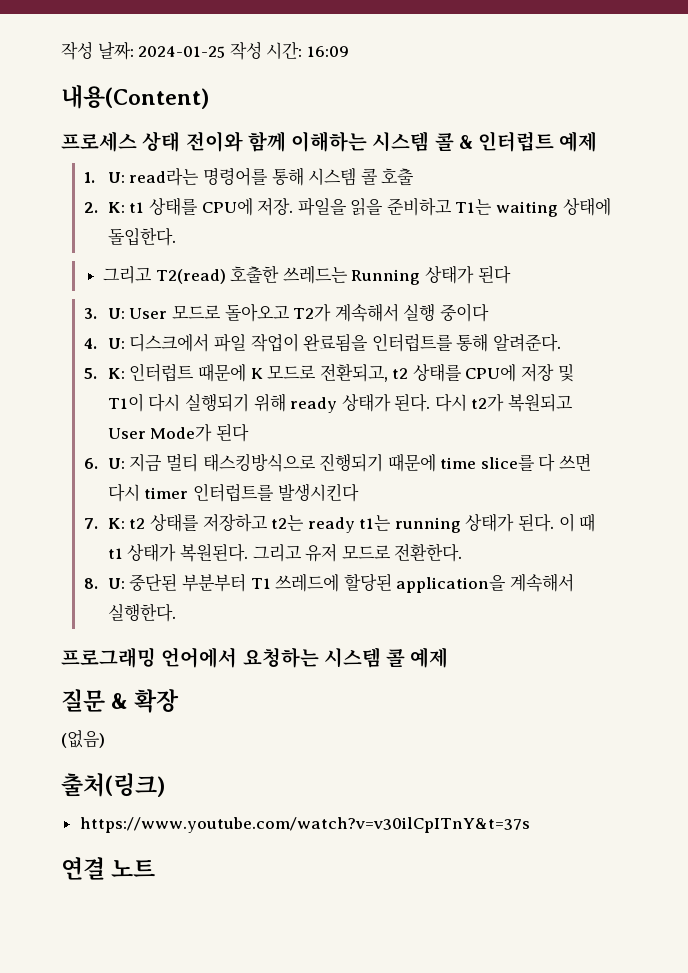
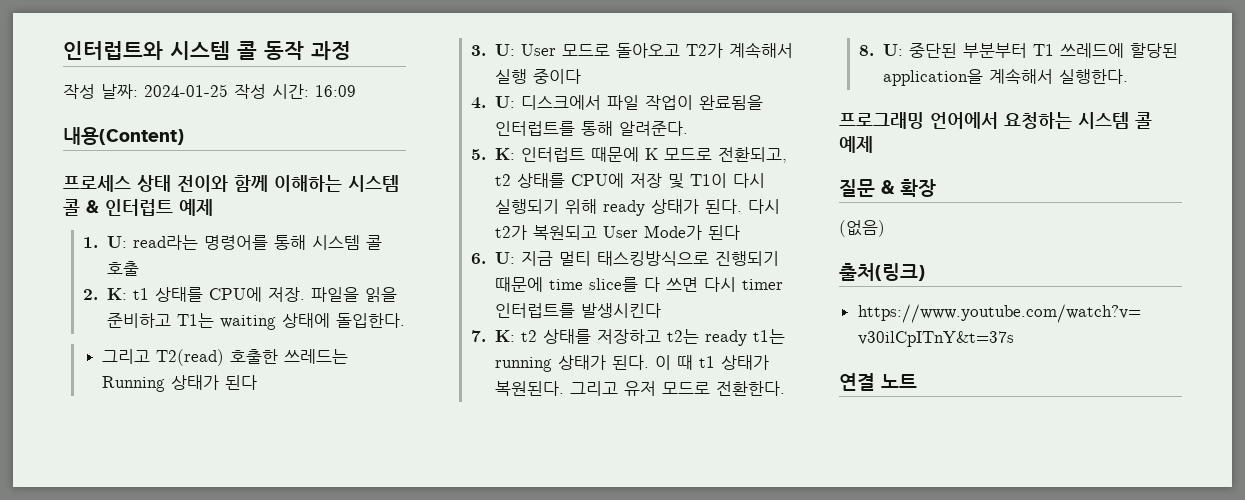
(61, 51) none -> [63,41,351,60] 인터럽트와 시스템 콜 동작 과정 //

